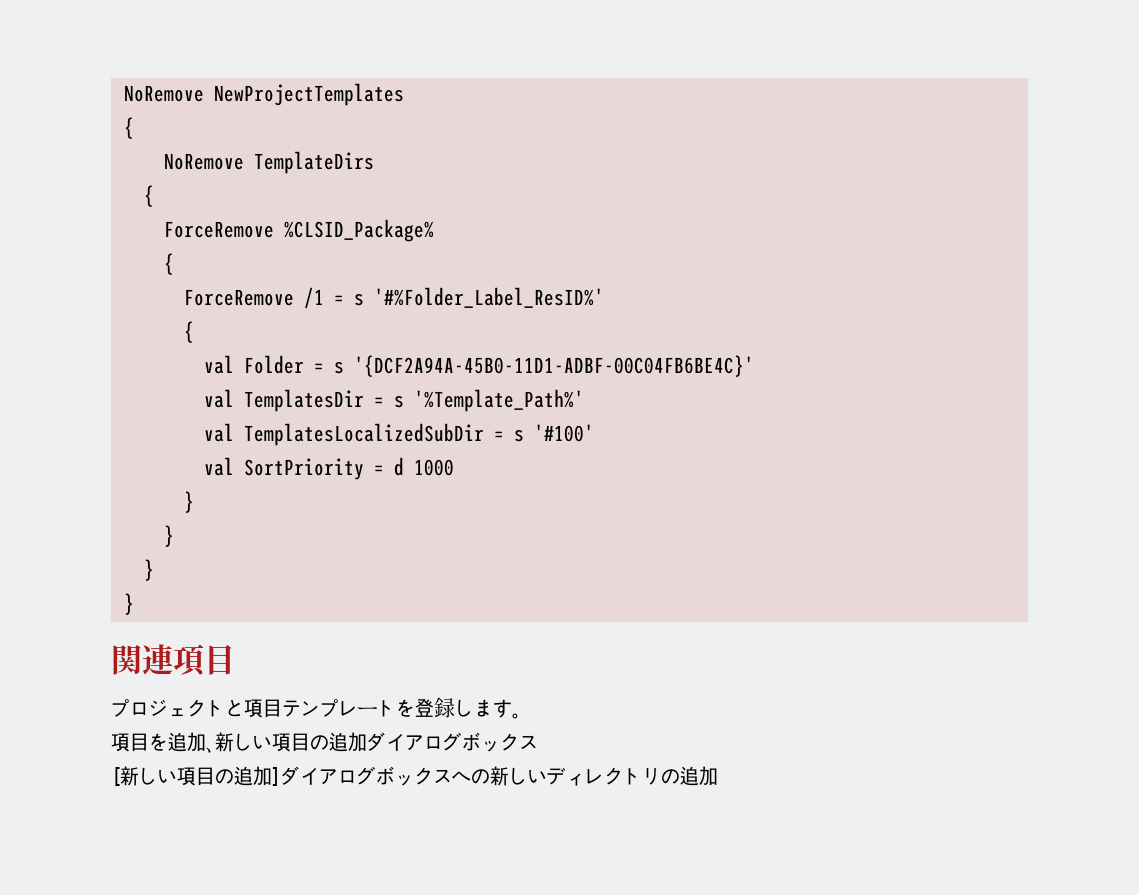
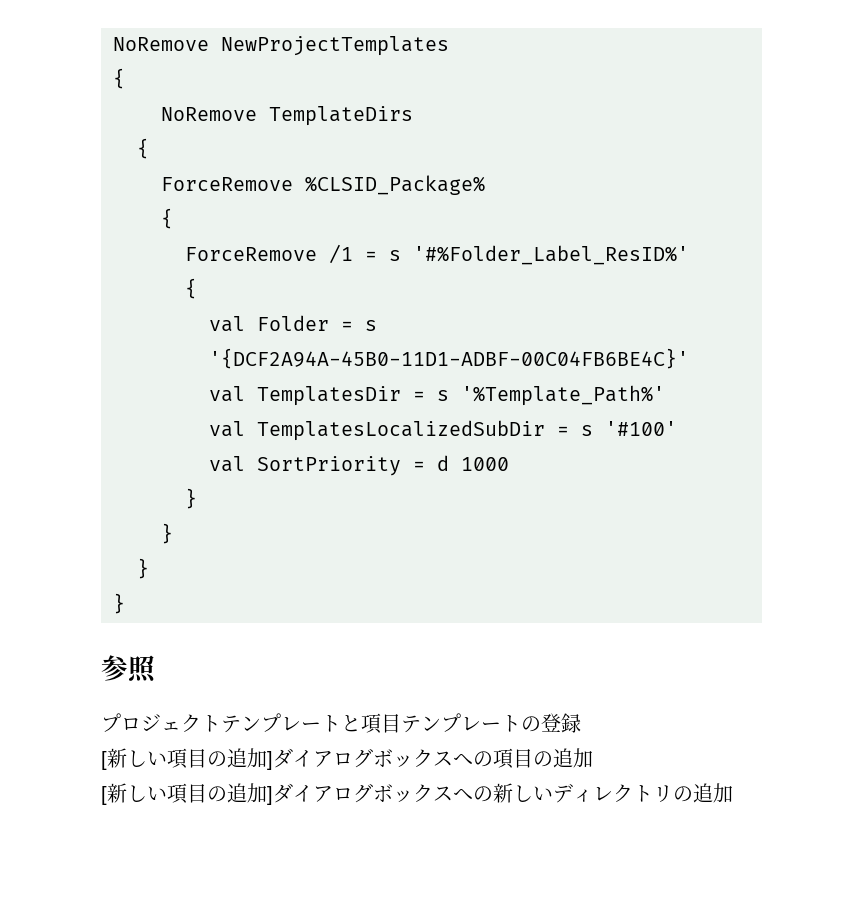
[111,644,235,676] 関連項目 -> [101,655,156,683] 参照
(225, 708) none -> [221,713,341,733] テンプレート
[396,699,415,717] を -> [521,716,541,732] の
[455,699,521,719] [111,732,538,753] します。 // 項目を追加、新しい項目の追加ダイアログボックス -> [101,748,593,770] // [新しい項目の追加]ダイアログボックスへの項目の追加

